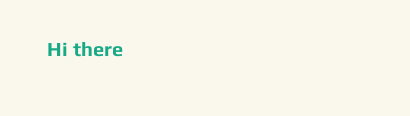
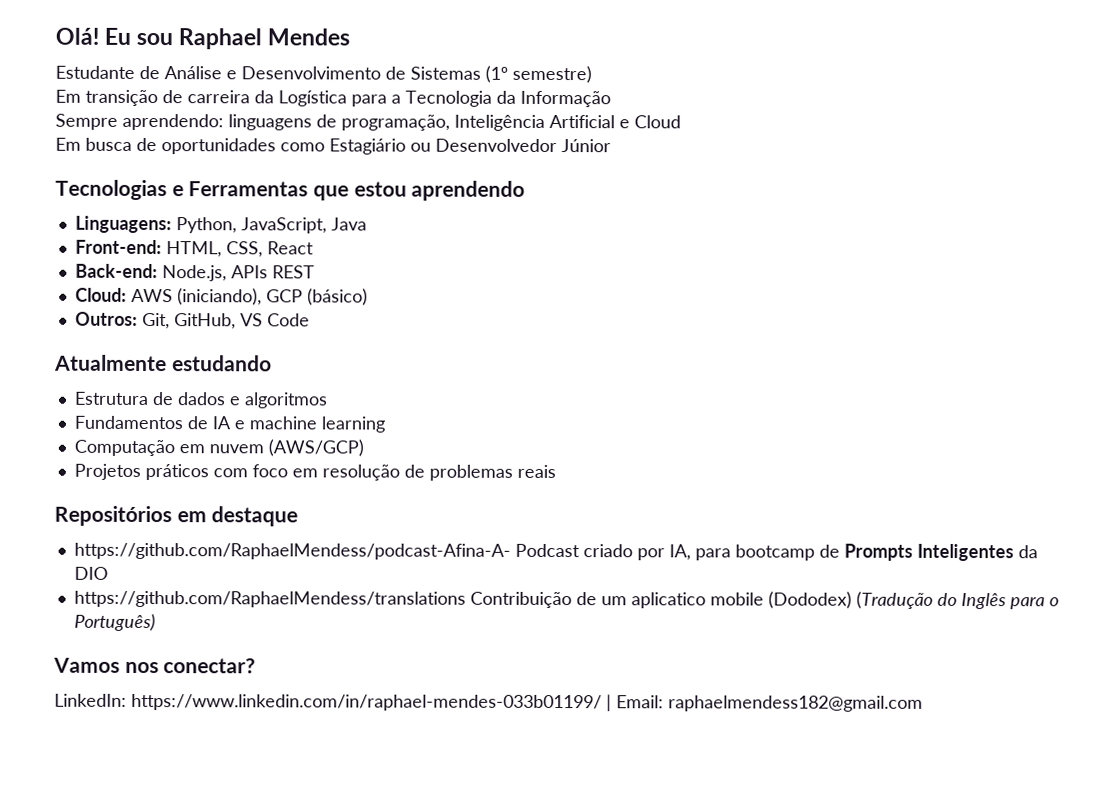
[47,42,124,57] Hi there -> [55,27,351,50] [55,65,592,84] [55,89,611,108] [55,113,681,131] [55,137,611,155] [55,179,526,201] [74,215,367,234] [74,239,314,258] [74,263,315,282] [74,287,368,306] [74,311,310,330] [54,354,272,372] [73,391,328,409] [73,415,385,433] [73,439,364,457] [73,463,556,481] [54,505,299,527] [73,542,1038,562] [73,566,108,580] [73,590,1059,610] [73,613,156,632] [53,657,257,674] [54,693,923,712] Olá! Eu sou Raphael Mendes // Estudante de Análise e Desenvolvimento de Sistemas (1º semestre) // Em transição de carreira da Logística para a Tecnologia da Informação // Sempre aprendendo: linguagens de programação, Inteligência Artificial e Cloud // Em busca de oportunidades como Estagiário ou Desenvolvedor Júnior // Tecnologias e Ferramentas que estou aprendendo // Linguagens: Python, JavaScript, Java // Front-end: HTML, CSS, React // Back-end: Node.js, APIs REST // Cloud: AWS (iniciando), GCP (básico) // Outros: Git, GitHub, VS Code // Atualmente estudando // Estrutura de dados e algoritmos // Fundamentos de IA e machine learning // Computação em nuvem (AWS/GCP) // Projetos práticos com foco em resolução de problemas reais // Repositórios em destaque // https://github.com/RaphaelMendess/podcast-Afina-A- Podcast criado por IA, para bootcamp de Prompts Inteligentes da DIO // https://github.com/RaphaelMendess/translations Contribuição de um aplicatico mobile (Dododex) (Tradução do Inglês para o Português) // Vamos nos conectar? // LinkedIn: https://www.linkedin.com/in/raphael-mendes-033b01199/ | Email: raphaelmendess182@gmail.com

